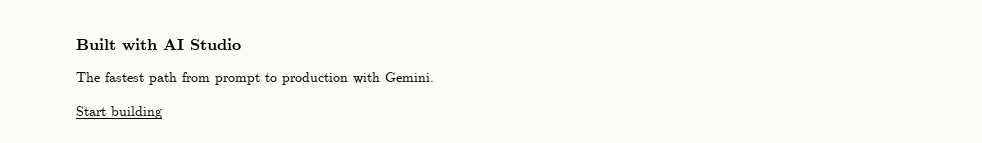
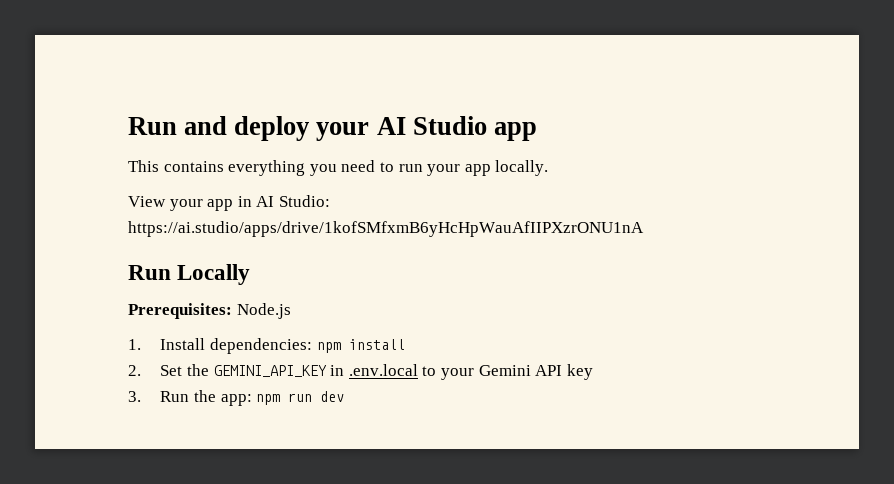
[76,38,241,51] [76,72,434,85] [76,106,162,119] Built with AI Studio // The fastest path from prompt to production with Gemini. // Start building -> [128,116,537,141] [128,160,549,176] [128,195,330,211] [128,221,644,237] [128,264,251,285] [128,303,291,319] [128,338,405,354] [128,364,593,380] [128,390,345,406] Run and deploy your AI Studio app // This contains everything you need to run your app locally. // View your app in AI Studio: https://ai.studio/apps/drive/1kofSMfxmB6yHcHpWauAfIIPXzrONU1nA // Run Locally // Prerequisites: Node.js // 1. Install dependencies: npm install // 2. Set the GEMINI_API_KEY in .env.local to your Gemini API key // 3. Run the app: npm run dev

